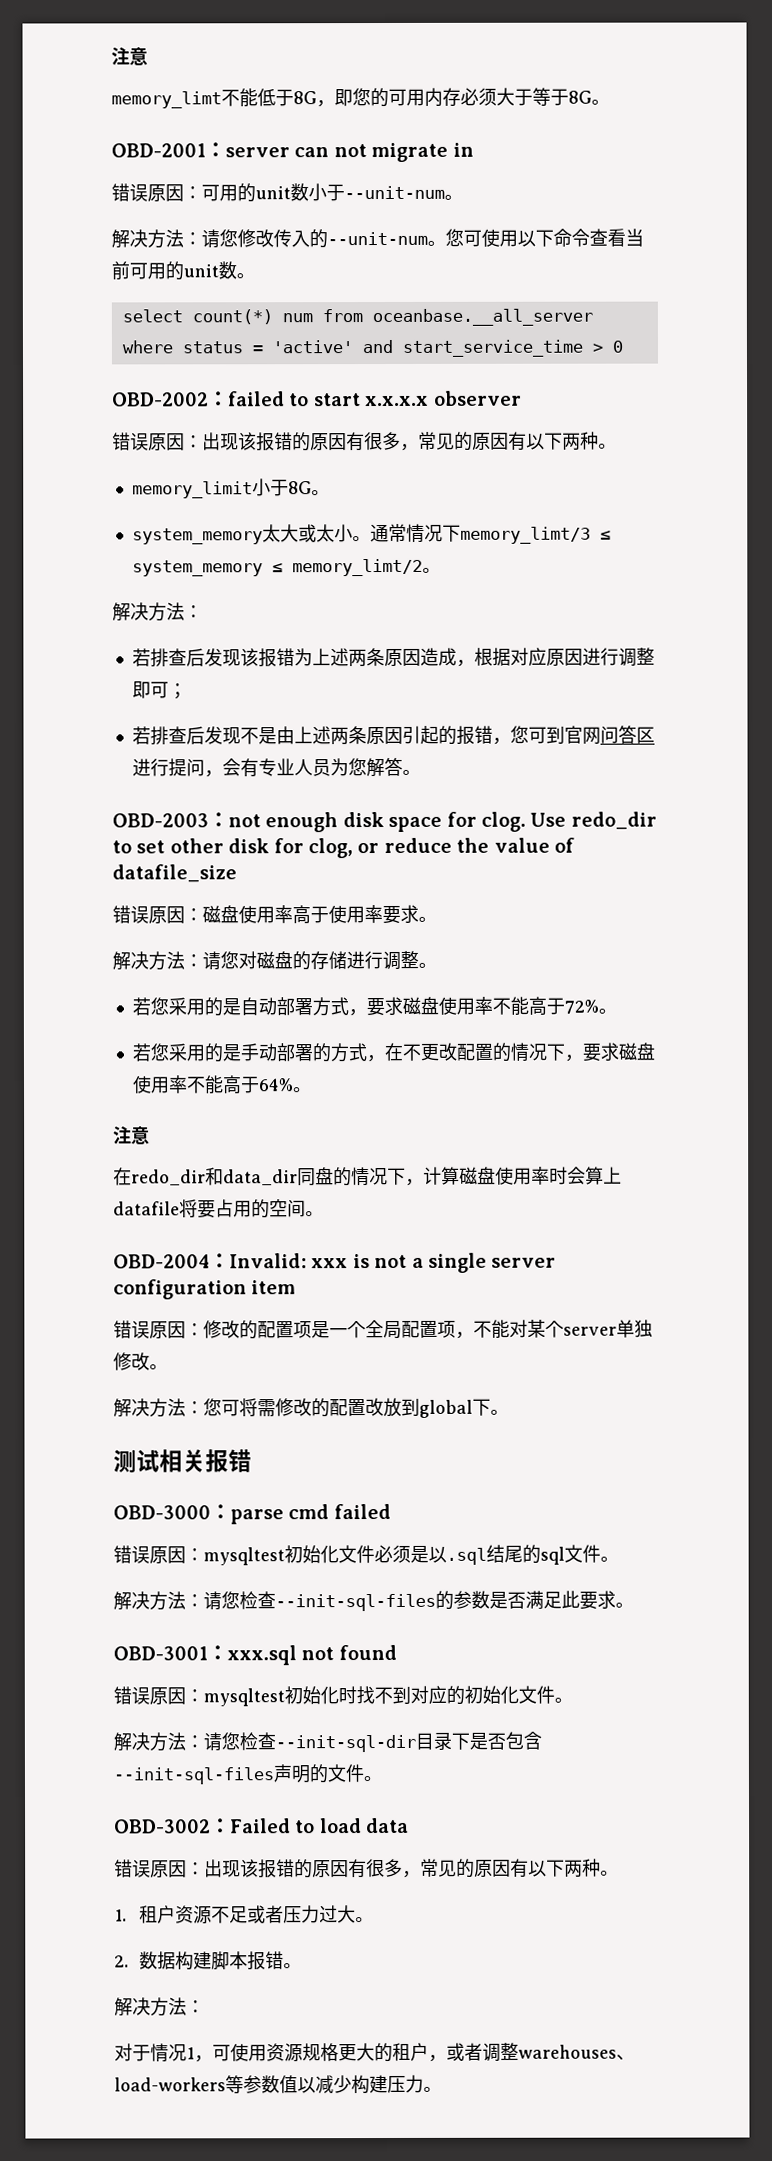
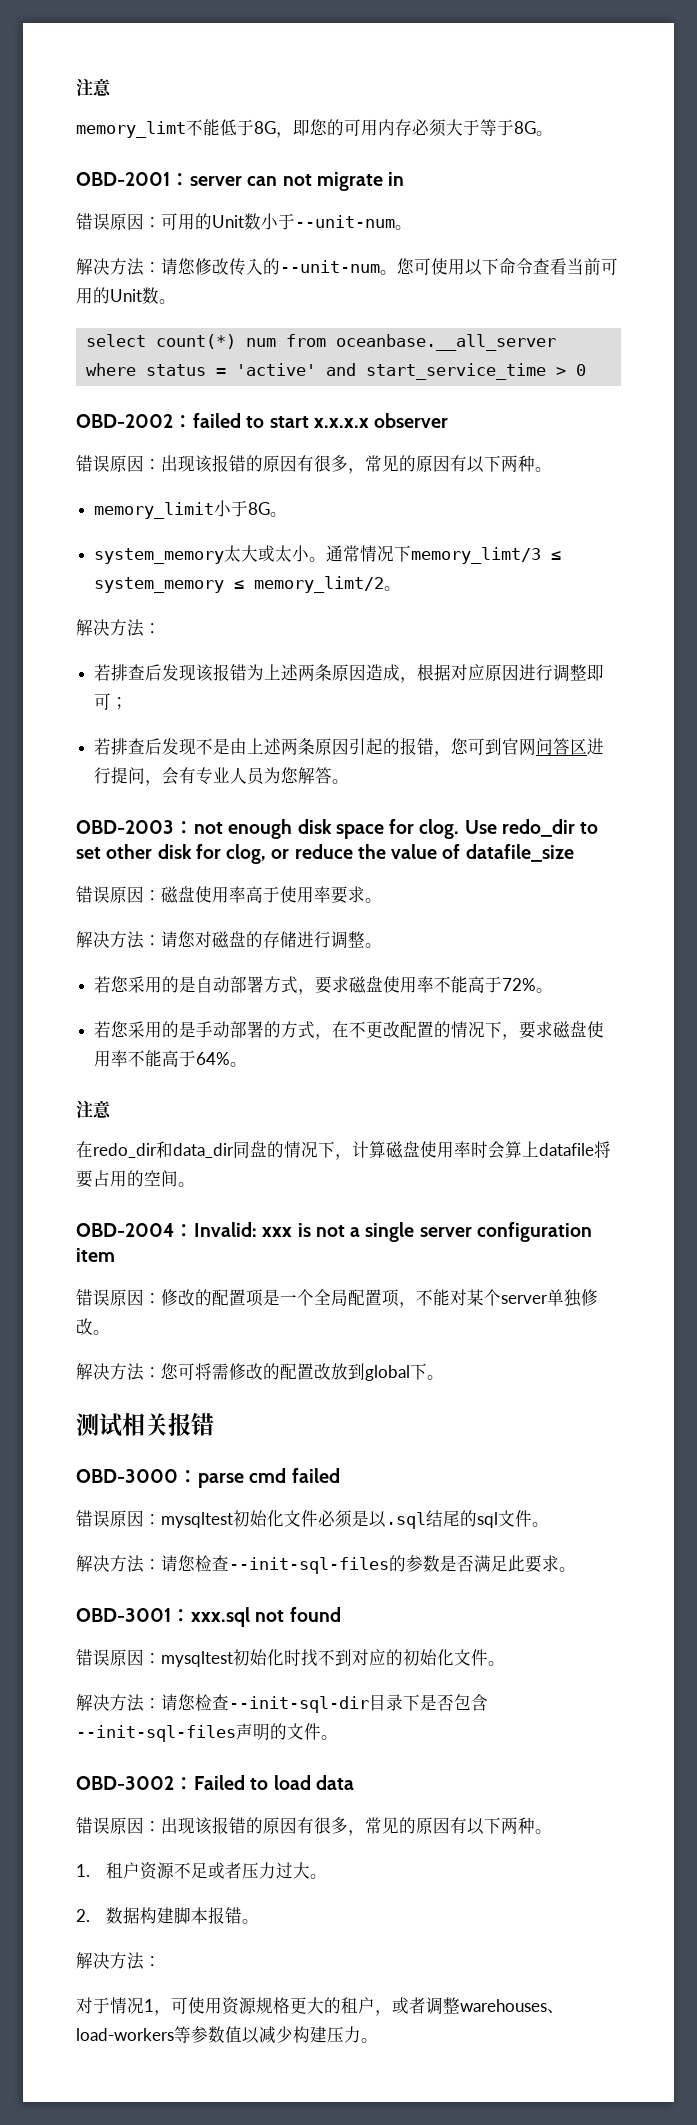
[255,186,291,200] unit -> [212,215,244,228] Unit
[183,264,219,278] unit -> [110,289,142,302] Unit

